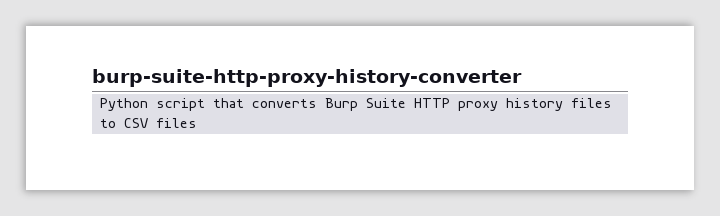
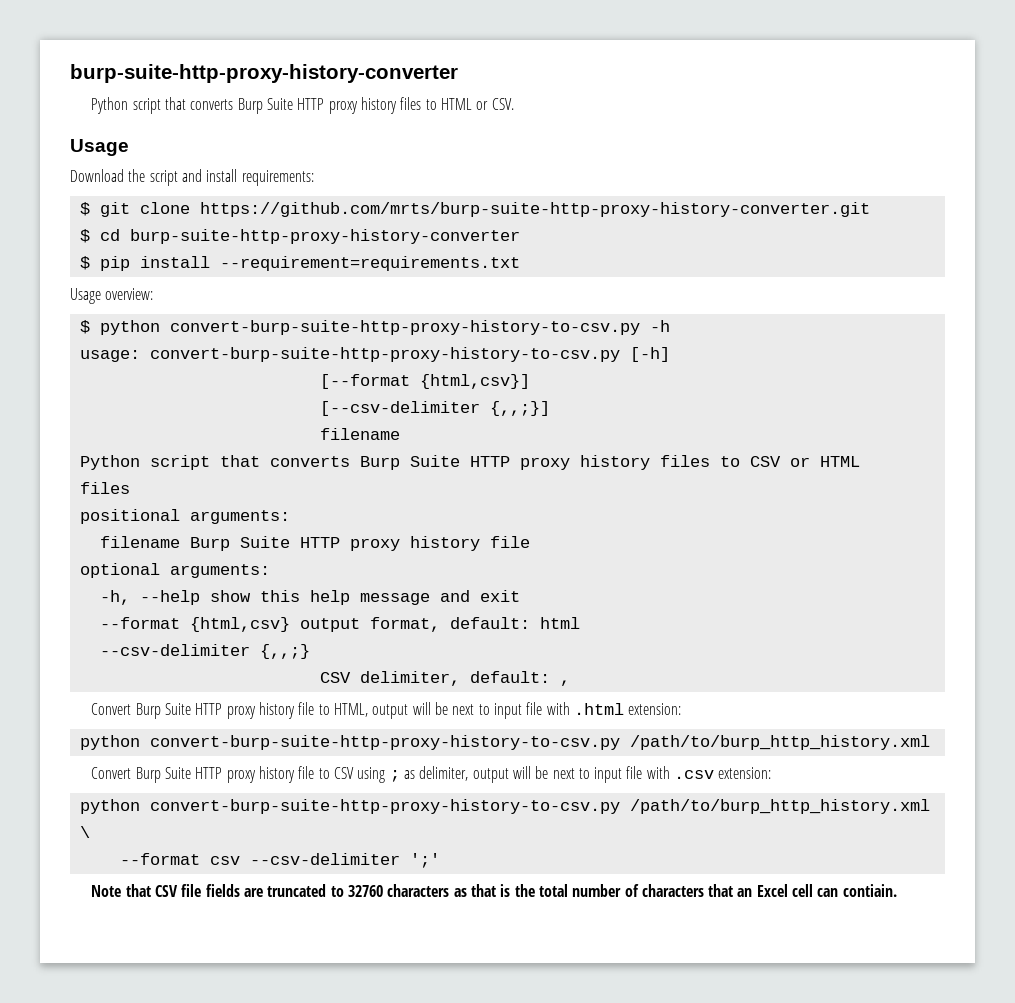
[92,69,522,87] burp-suite-http-proxy-history-converter -> [70,64,458,83] [91,97,514,114] [70,139,129,156] [70,169,314,186] [79,202,870,217] [79,229,520,244] [79,256,520,271] [70,288,154,304] [79,320,670,335] [79,347,670,362] [319,374,530,389] [319,401,550,416] [319,428,400,440] burp-suite-http-proxy-history-converter // Python script that converts Burp Suite HTTP proxy history files to HTML or CSV. // Usage // Download the script and install requirements: // $ git clone https://github.com/mrts/burp-suite-http-proxy-history-converter.git // $ cd burp-suite-http-proxy-history-converter // $ pip install --requirement=requirements.txt // Usage overview: // $ python convert-burp-suite-http-proxy-history-to-csv.py -h // usage: convert-burp-suite-http-proxy-history-to-csv.py [-h] // [--format {html,csv}] // [--csv-delimiter {,,;}] // filename
[156,118,198,128] files -> [789,456,860,467] [79,482,130,494] [79,509,290,524] [99,536,530,551] [79,563,270,578] [99,590,520,605] [99,617,580,632] [99,644,310,659] [319,671,570,686] [91,702,682,719] [79,735,930,750] [91,766,772,783] [79,799,930,814] [79,826,90,838] [119,853,440,868] [91,884,897,897] or HTML // files // positional arguments: // filename Burp Suite HTTP proxy history file // optional arguments: // -h, --help show this help message and exit // --format {html,csv} output format, default: html // --csv-delimiter {,,;} // CSV delimiter, default: , // Convert Burp Suite HTTP proxy history file to HTML, output will be next to input file with .html extension: // python convert-burp-suite-http-proxy-history-to-csv.py /path/to/burp_http_history.xml // Convert Burp Suite HTTP proxy history file to CSV using ; as delimiter, output will be next to input file with .csv extension: // python convert-burp-suite-http-proxy-history-to-csv.py /path/to/burp_http_history.xml \ // --format csv --csv-delimiter ';' // Note that CSV file fields are truncated to 32760 characters as that is the total number of characters that an Excel cell can contiain.

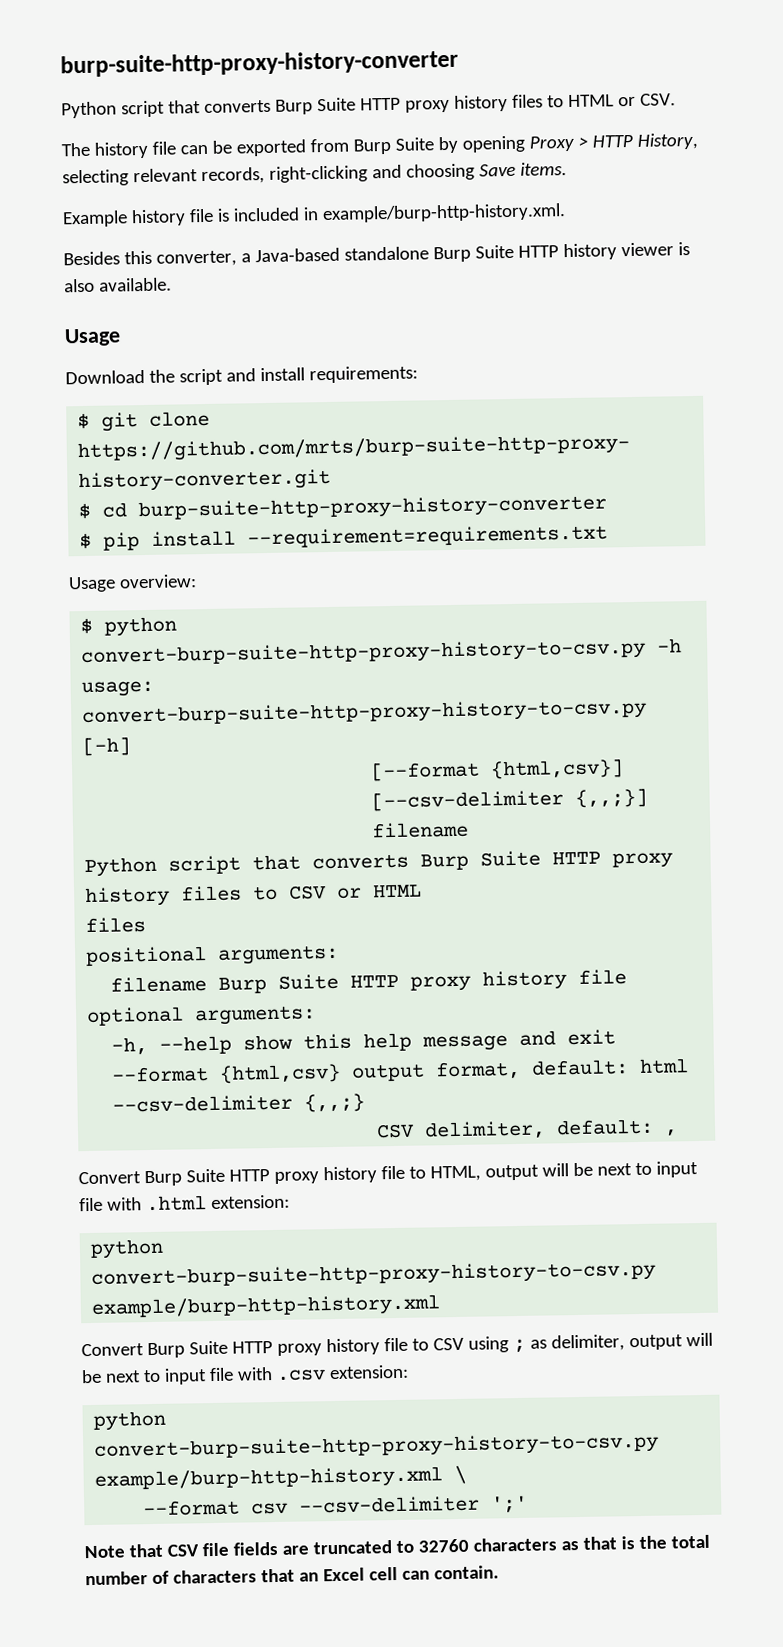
(514, 104) none -> [61,132,698,159] [62,162,567,187] [62,203,566,228] [63,242,690,267] [64,277,172,293] // The history file can be exported from Burp Suite by opening Proxy > HTTP History, selecting relevant records, right-clicking and choosing Save items. // Example history file is included in example/burp-http-history.xml. // Besides this converter, a Java-based standalone Burp Suite HTTP history viewer is also available.
[629,735,930,750] /path/to/burp_http_history.xml -> [91,1294,442,1319] example/burp-http-history.xml
[629,799,930,814] /path/to/burp_http_history.xml -> [94,1466,444,1491] example/burp-http-history.xml
[842,884,897,897] contiain. -> [433,1565,499,1580] contain.

